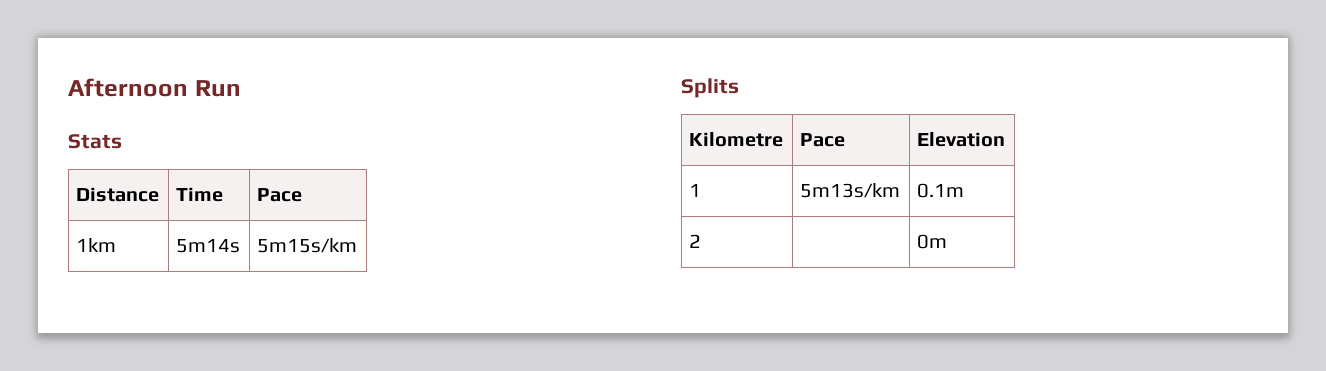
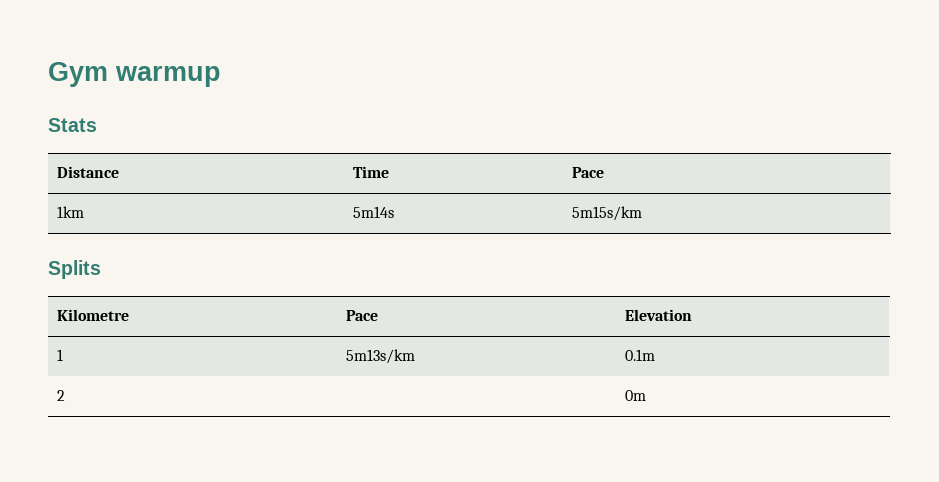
[68,78,241,97] Afternoon Run -> [48,62,221,87] Gym warmup

